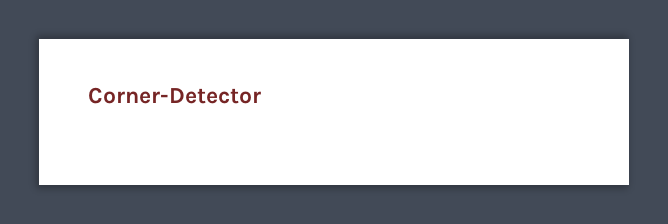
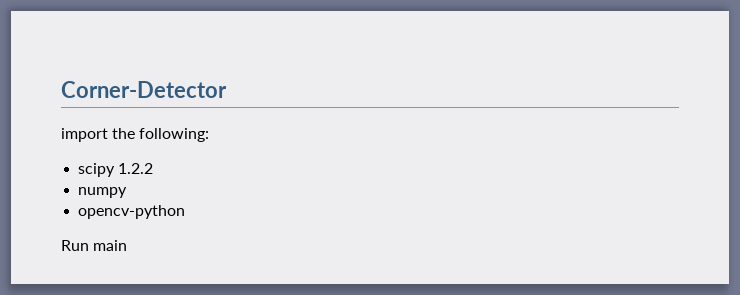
(261, 95) none -> [61,128,210,142] [78,163,154,177] [78,187,128,198] [78,205,186,219] [61,240,128,251] // import the following: // scipy 1.2.2 // numpy // opencv-python // Run main

